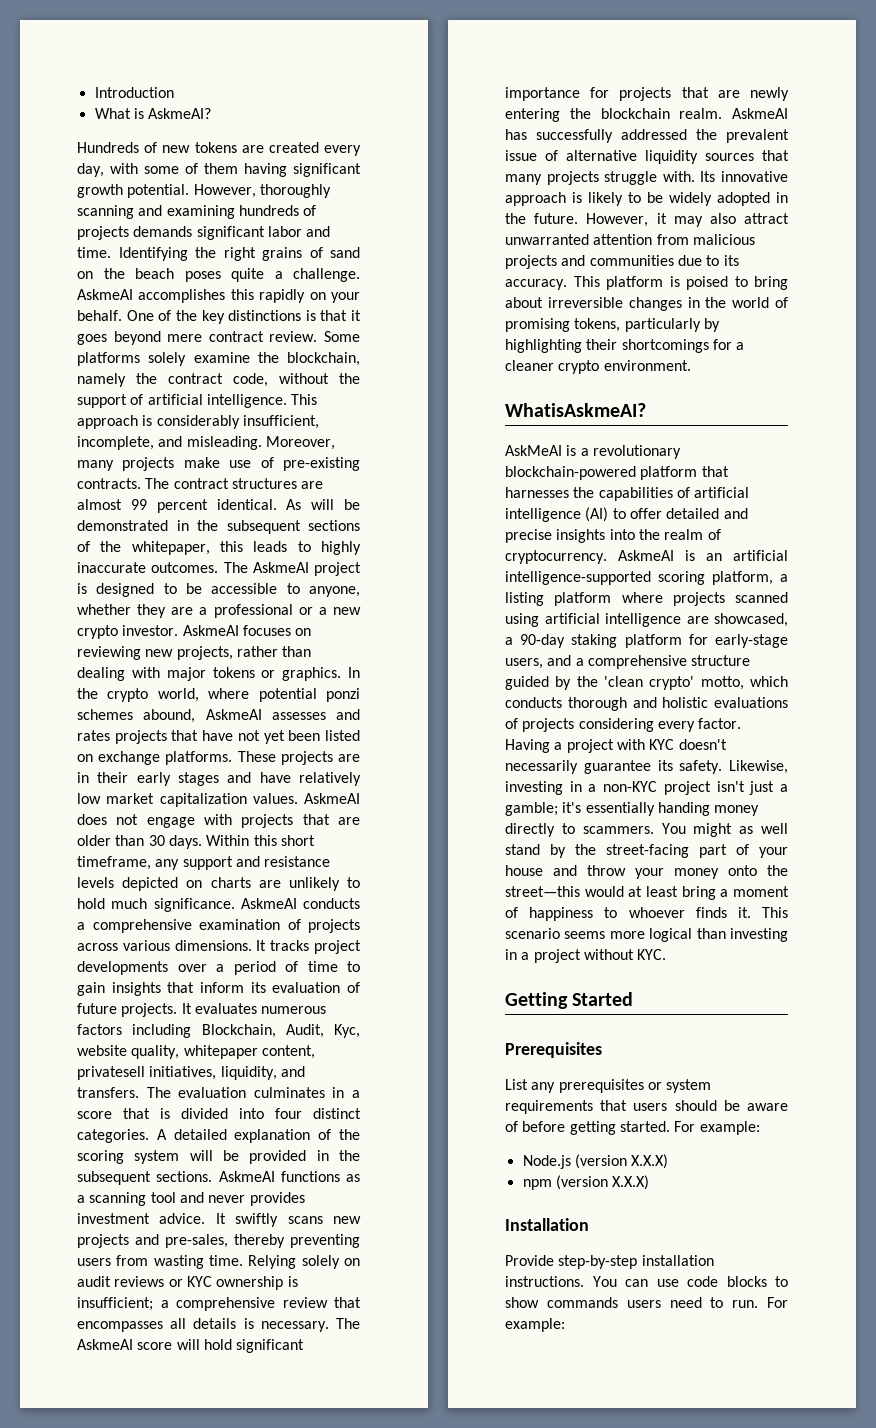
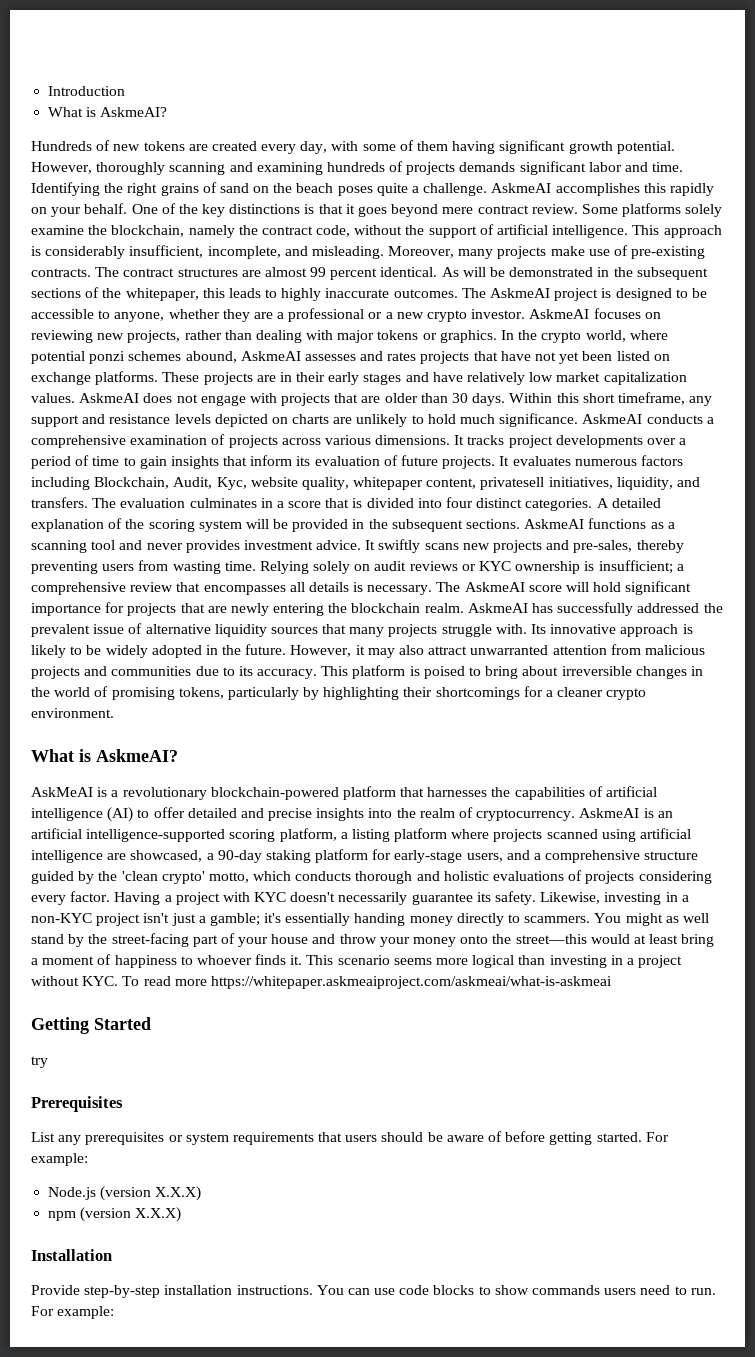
[505,403,646,417] WhatisAskmeAI? -> [31,749,178,762] What is AskmeAI?
(667, 954) none -> [122,976,612,989] To read more https://whitepaper.askmeaiproject.com/askmeai/what-is-askmeai
(634, 999) none -> [31,1056,48,1068] // try

